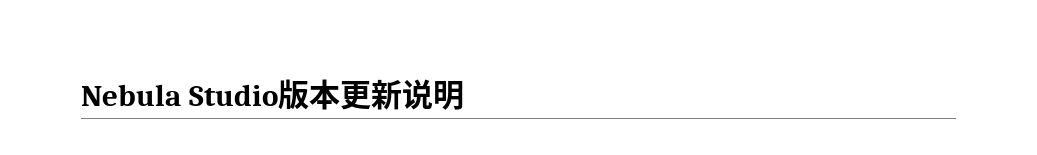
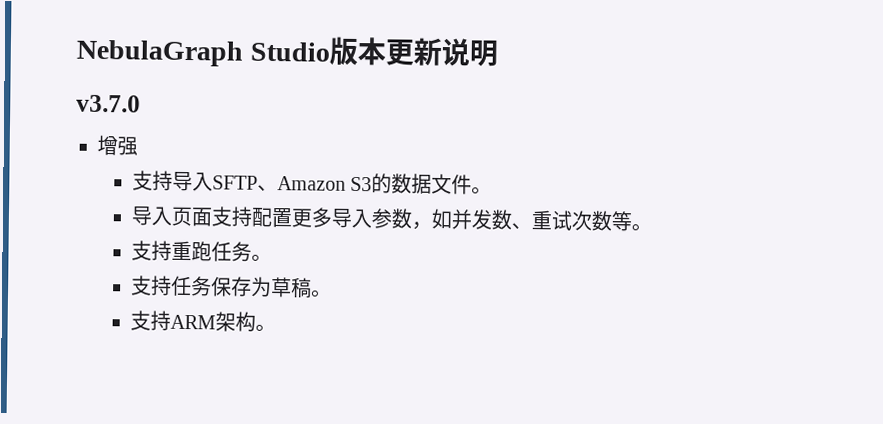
[81,84,181,106] Nebula -> [76,39,243,67] NebulaGraph
(465, 95) none -> [76,94,141,113] [97,134,138,156] [131,170,493,195] [130,206,652,232] [130,240,272,263] [130,275,332,299] [129,310,276,333] // v3.7.0 // 增强 // 支持导入SFTP、Amazon S3的数据文件。 // 导入页面支持配置更多导入参数，如并发数、重试次数等。 // 支持重跑任务。 // 支持任务保存为草稿。 // 支持ARM架构。

